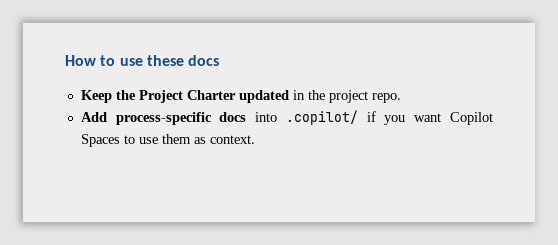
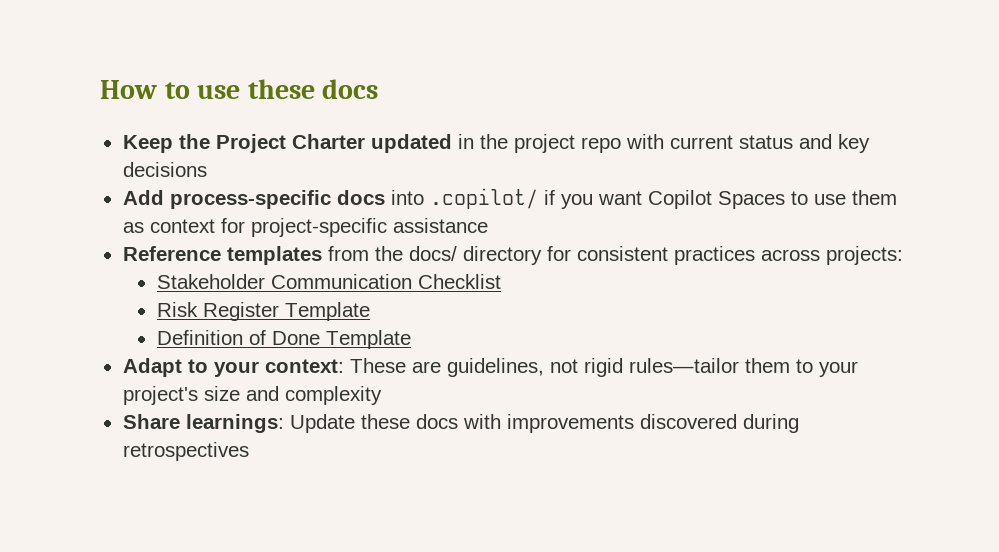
[371,93,401,103] repo. -> [580,134,870,153] [122,162,207,177] repo with current status and key decisions
[209,135,255,144] context. -> [149,218,488,237] [122,246,903,265] [156,274,501,289] [156,302,370,321] [156,330,411,349] [122,358,858,377] [122,386,382,405] [122,414,799,433] [122,442,249,461] context for project-specific assistance // Reference templates from the docs/ directory for consistent practices across projects: // Stakeholder Communication Checklist // Risk Register Template // Definition of Done Template // Adapt to your context: These are guidelines, not rigid rules—tailor them to your project's size and complexity // Share learnings: Update these docs with improvements discovered during retrospectives

